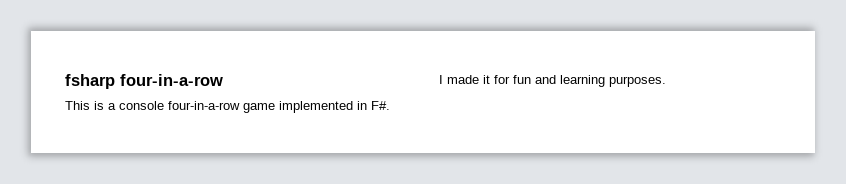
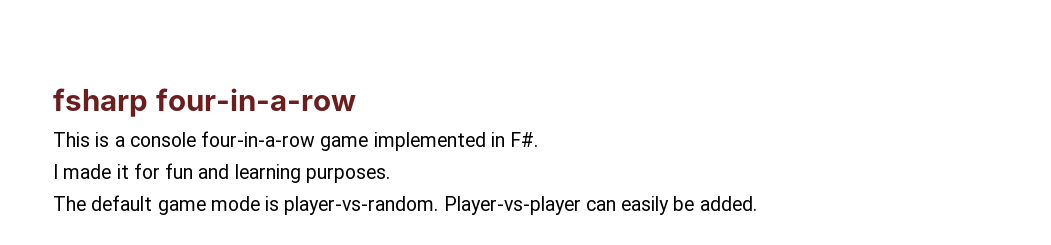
(666, 81) none -> [53,195,757,215] // The default game mode is player-vs-random. Player-vs-player can easily be added.

